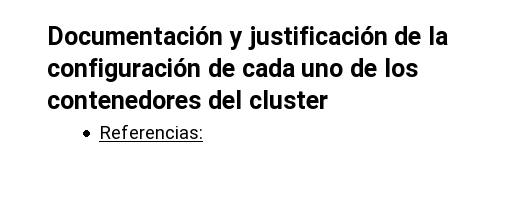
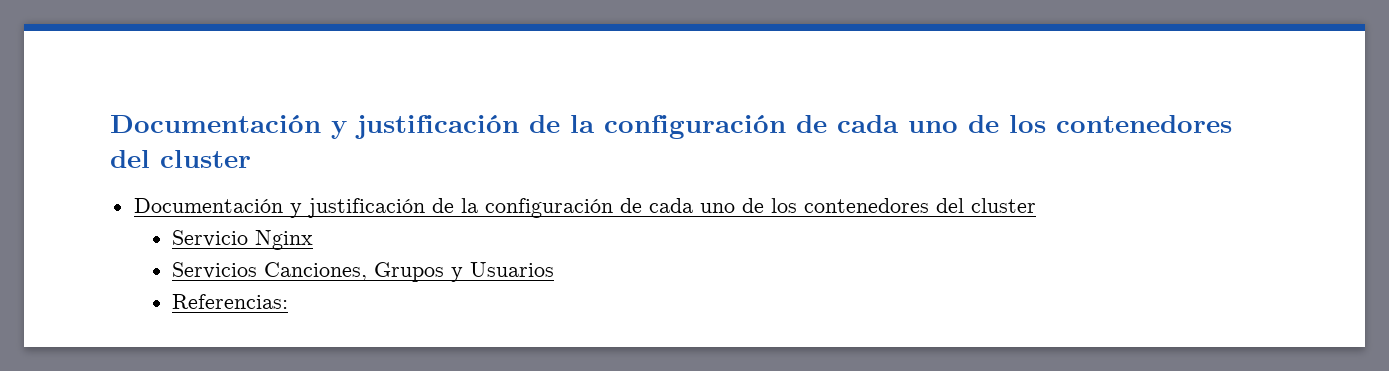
(328, 99) none -> [133,198,1036,218] [172,230,314,250] [172,262,555,282] // Documentación y justificación de la configuración de cada uno de los contenedores del cluster // Servicio Nginx // Servicios Canciones, Grupos y Usuarios

